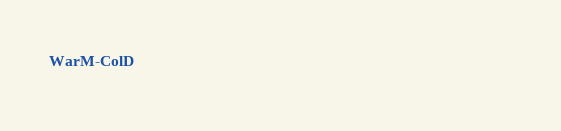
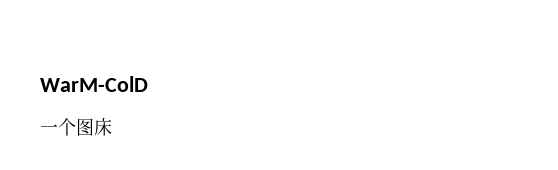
(134, 61) none -> [40,117,112,136] // 一个图床

